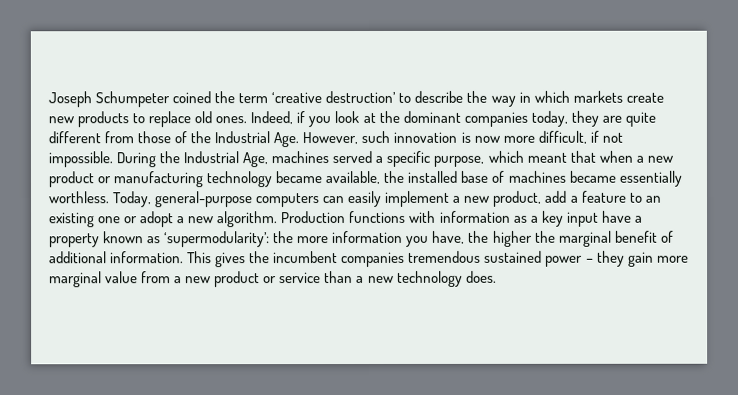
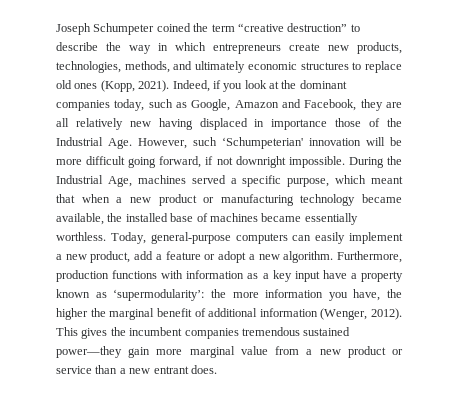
[271,90,397,104] ‘creative destruction’ -> [237,23,348,32] “creative destruction”
[572,90,623,103] markets -> [213,43,281,54] entrepreneurs
[77,111,248,128] products to replace old ones. -> [357,42,402,54] [56,61,402,73] [56,80,170,92] products, technologies, methods, and ultimately economic structures to replace old ones (Kopp, 2021).
[570,110,656,127] [48,131,135,144] they are quite different from -> [148,99,402,111] [56,118,328,130] such as Google, Amazon and Facebook, they are all relatively new having displaced in importance
[393,130,587,144] innovation is now more difficult, -> [222,137,402,149] [56,156,202,168] ‘Schumpeterian' innovation will be more difficult going forward,
(623, 137) none -> [235,156,286,168] downright
[628,192,662,203] [49,212,122,228] to an existing one -> (201, 255) none
[281,211,347,224] Production -> [337,251,402,263] [56,270,109,282] Furthermore, production
[110,251,185,264] information. -> [259,308,402,320] information (Wenger, 2012).
[545,250,625,267] power – they -> [56,346,122,358] power—they
[396,270,463,287] technology -> [153,366,189,374] entrant

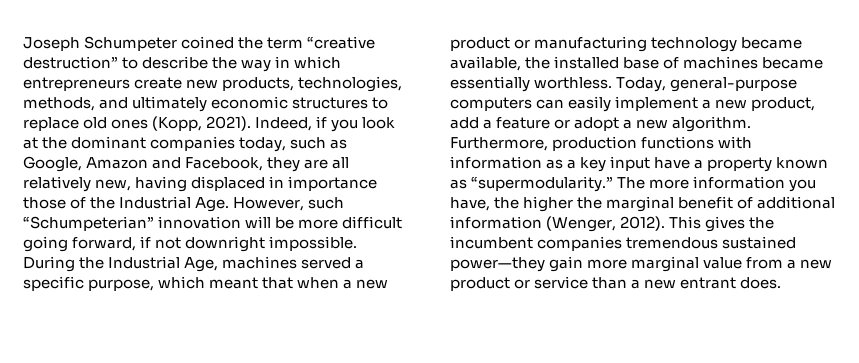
[129,121,151,127] new -> [95,179,132,191] new,
[222,137,303,149] ‘Schumpeterian' -> [23,216,154,231] “Schumpeterian”
[113,289,226,301] ‘supermodularity’: the -> [471,176,646,192] “supermodularity.” The

